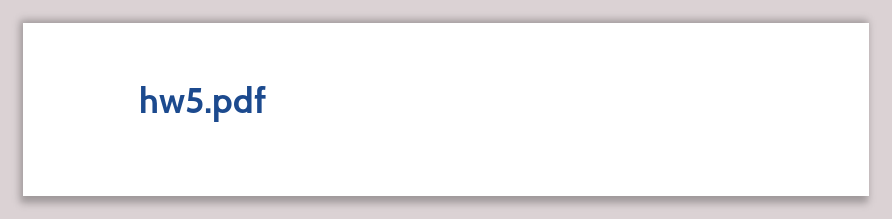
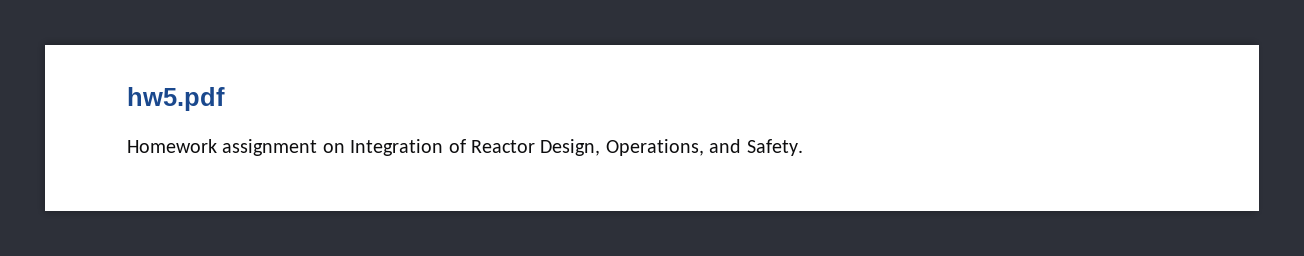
(266, 104) none -> [127,139,803,156] // Homework assignment on Integration of Reactor Design, Operations, and Safety.

